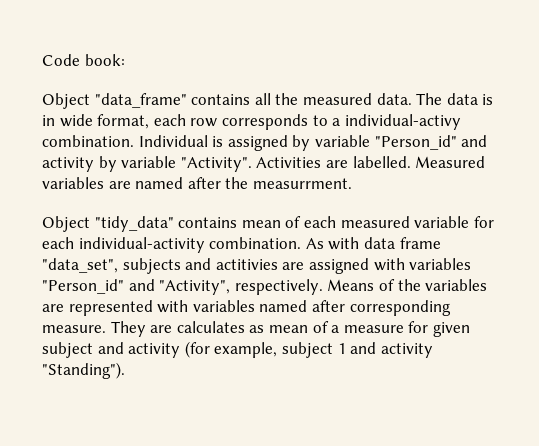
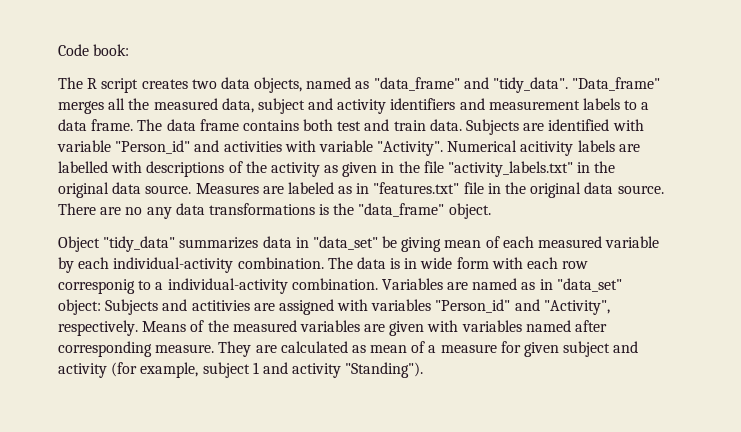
[42,93,412,109] Object "data_frame" contains all the measured data. -> [58,77,661,93] [58,98,650,114] [58,119,644,135] [57,140,640,156] [58,161,616,177] [58,182,664,198] [58,203,491,219] [58,236,660,252] [58,257,324,273] The R script creates two data objects, named as "data_frame" and "tidy_data". "Data_frame" merges all the measured data, subject and activity identifiers and measurement labels to a data frame. The data frame contains both test and train data. Subjects are identified with variable "Person_id" and activities with variable "Activity". Numerical acitivity labels are labelled with descriptions of the activity as given in the file "activity_labels.txt" in the original data source. Measures are labeled as in "features.txt" file in the original data source. There are no any data transformations is the "data_frame" object. // Object "tidy_data" summarizes data in "data_set" be giving mean of each measured variable by each individual-activity combination.
[97,114,150,129] format, -> [456,257,523,269] form with
[221,114,461,130] [42,135,488,151] [42,156,486,172] [42,177,352,189] [42,216,494,232] [42,237,441,253] [42,258,181,274] corresponds to a individual-activy combination. Individual is assigned by variable "Person_id" and activity by variable "Activity". Activities are labelled. Measured variables are named after the measurrment. // Object "tidy_data" contains mean of each measured variable for each individual-activity combination. As with data frame "data_set", subjects -> [58,278,622,294] [58,299,159,315] corresponig to a individual-activity combination. Variables are named as in "data_set" object: Subjects
[425,279,488,291] [42,300,153,316] variables are represented -> [232,320,425,336] measured variables are given
[176,321,245,333] calculates -> [280,341,348,353] calculated

